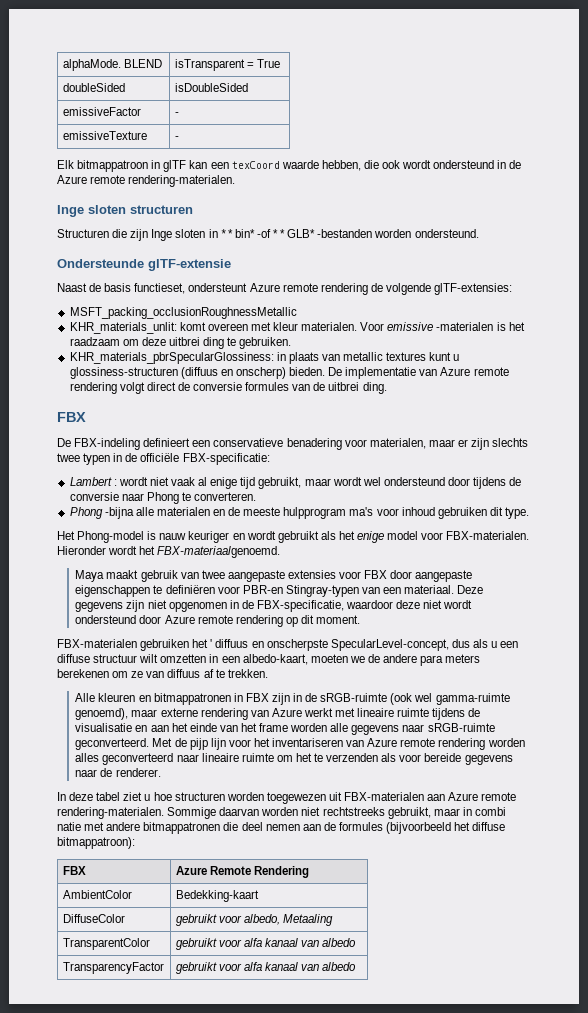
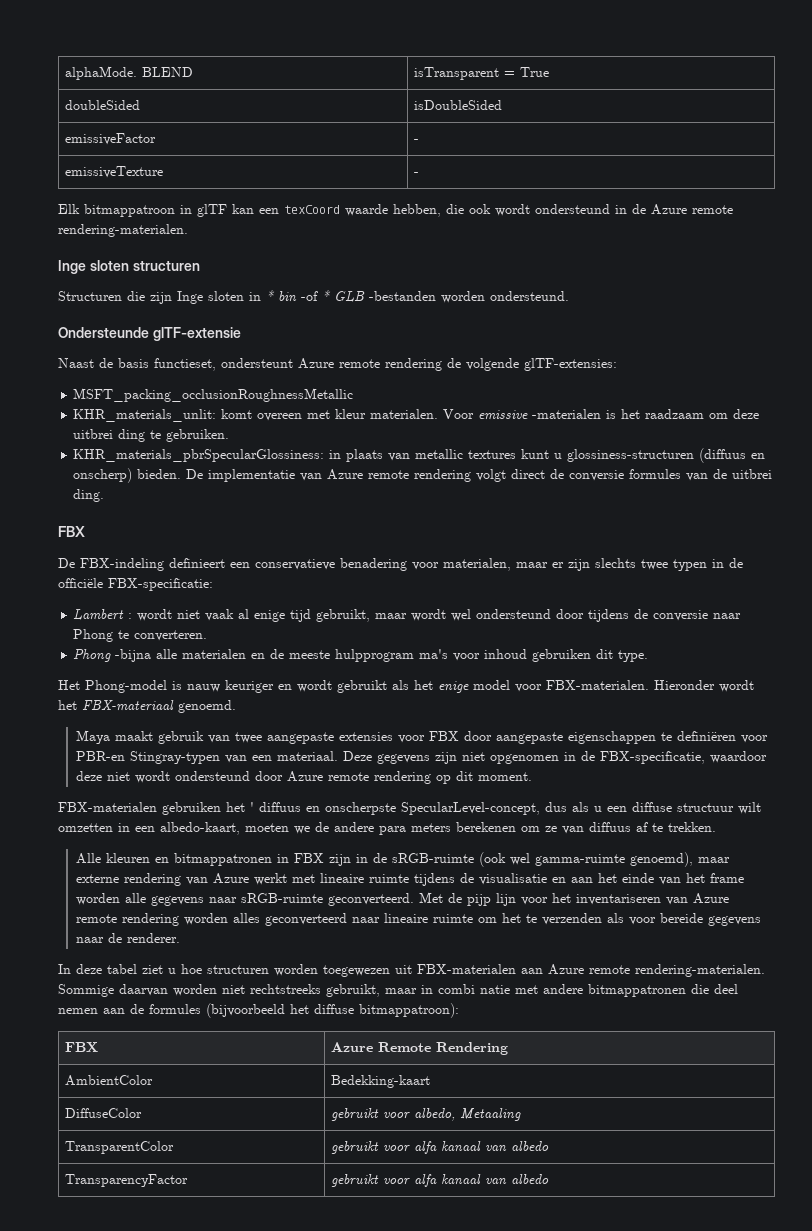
[227,229,316,238] * bin* -of * * GLB* -> [278,290,365,303] bin -of * GLB
[157,546,281,558] FBX-materiaalgenoemd. -> [82,700,236,713] FBX-materiaal genoemd.

